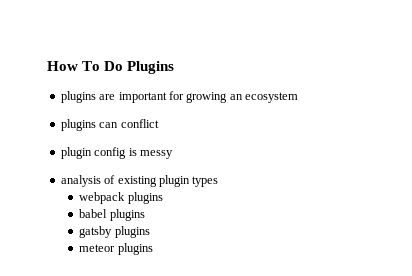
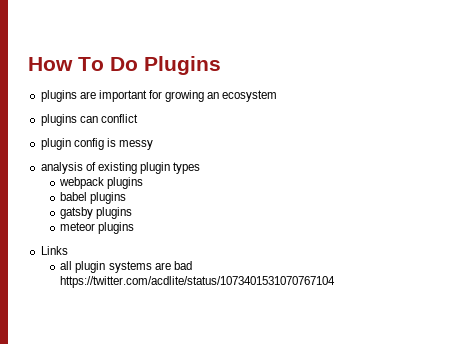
(153, 249) none -> [40,246,68,255] [60,261,192,273] [60,276,336,288] // Links // all plugin systems are bad https://twitter.com/acdlite/status/1073401531070767104

